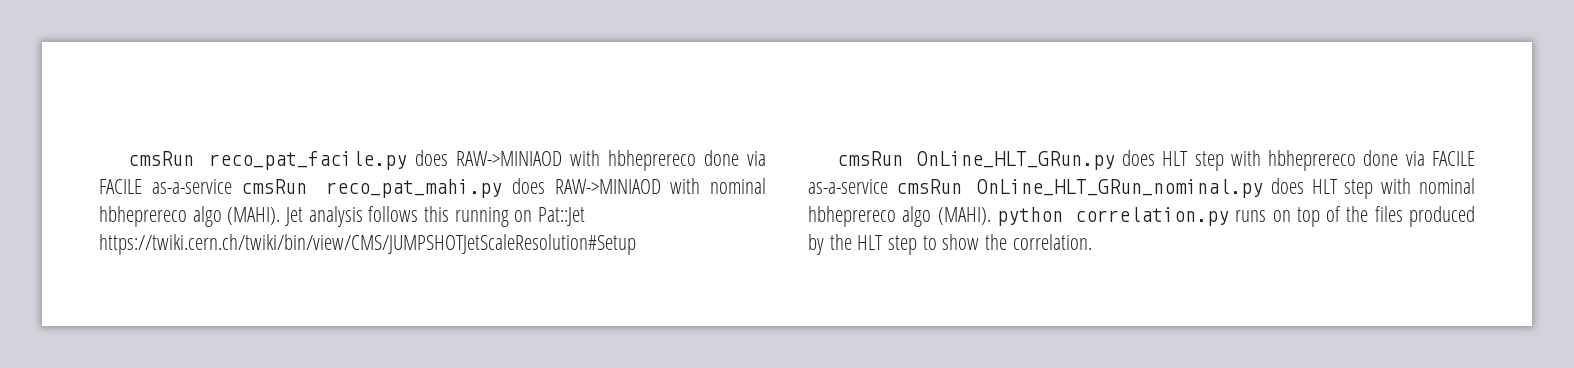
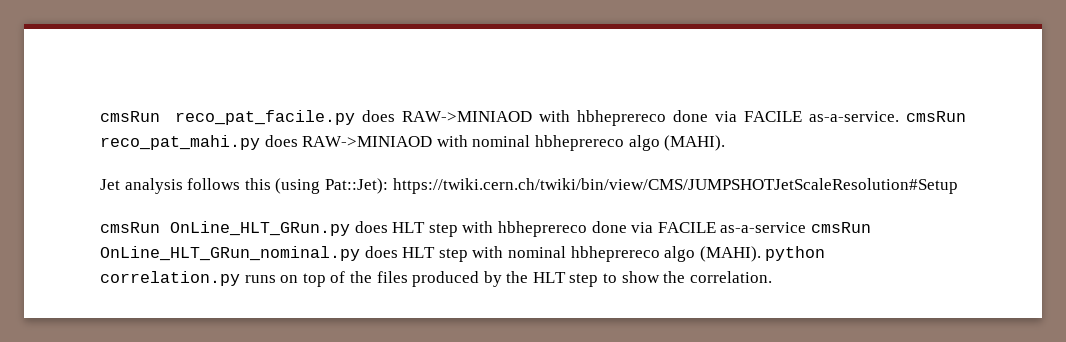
[151,179,232,194] as-a-service -> [809,111,900,122] as-a-service.
(281, 216) none -> (726, 143) //
[454,207,586,227] running on Pat::Jet -> [275,178,388,194] (using Pat::Jet):

